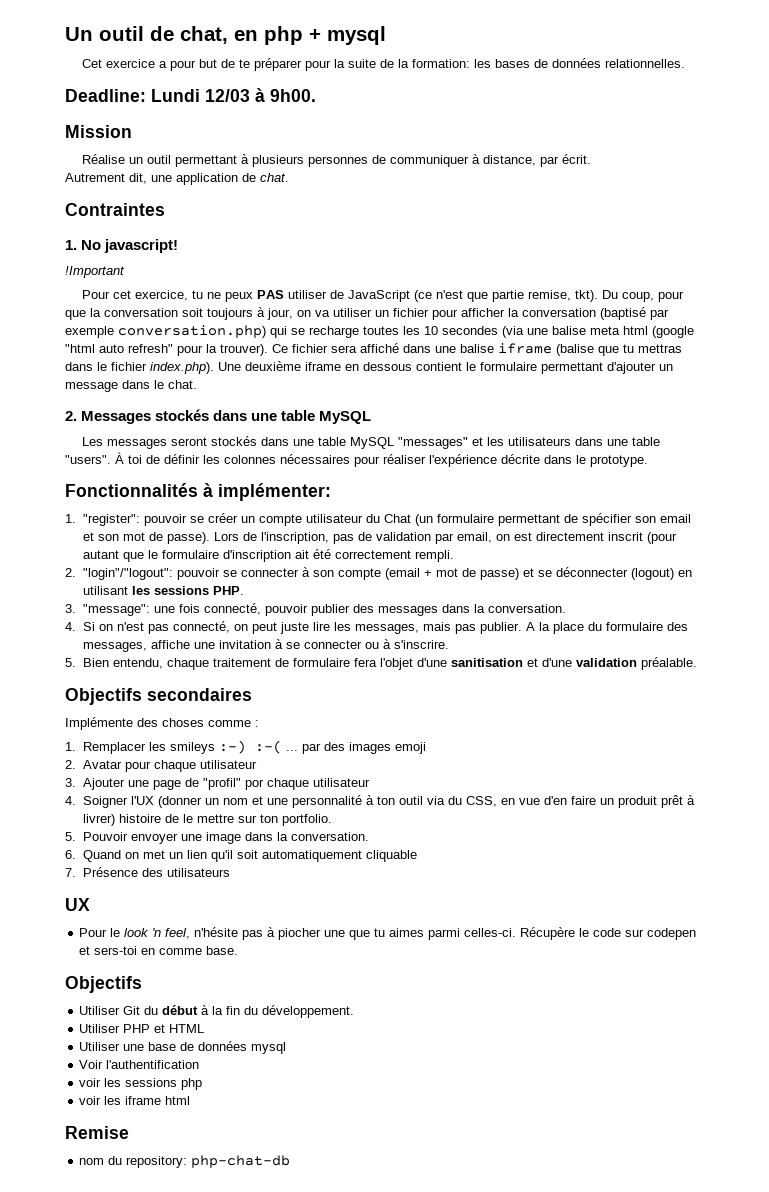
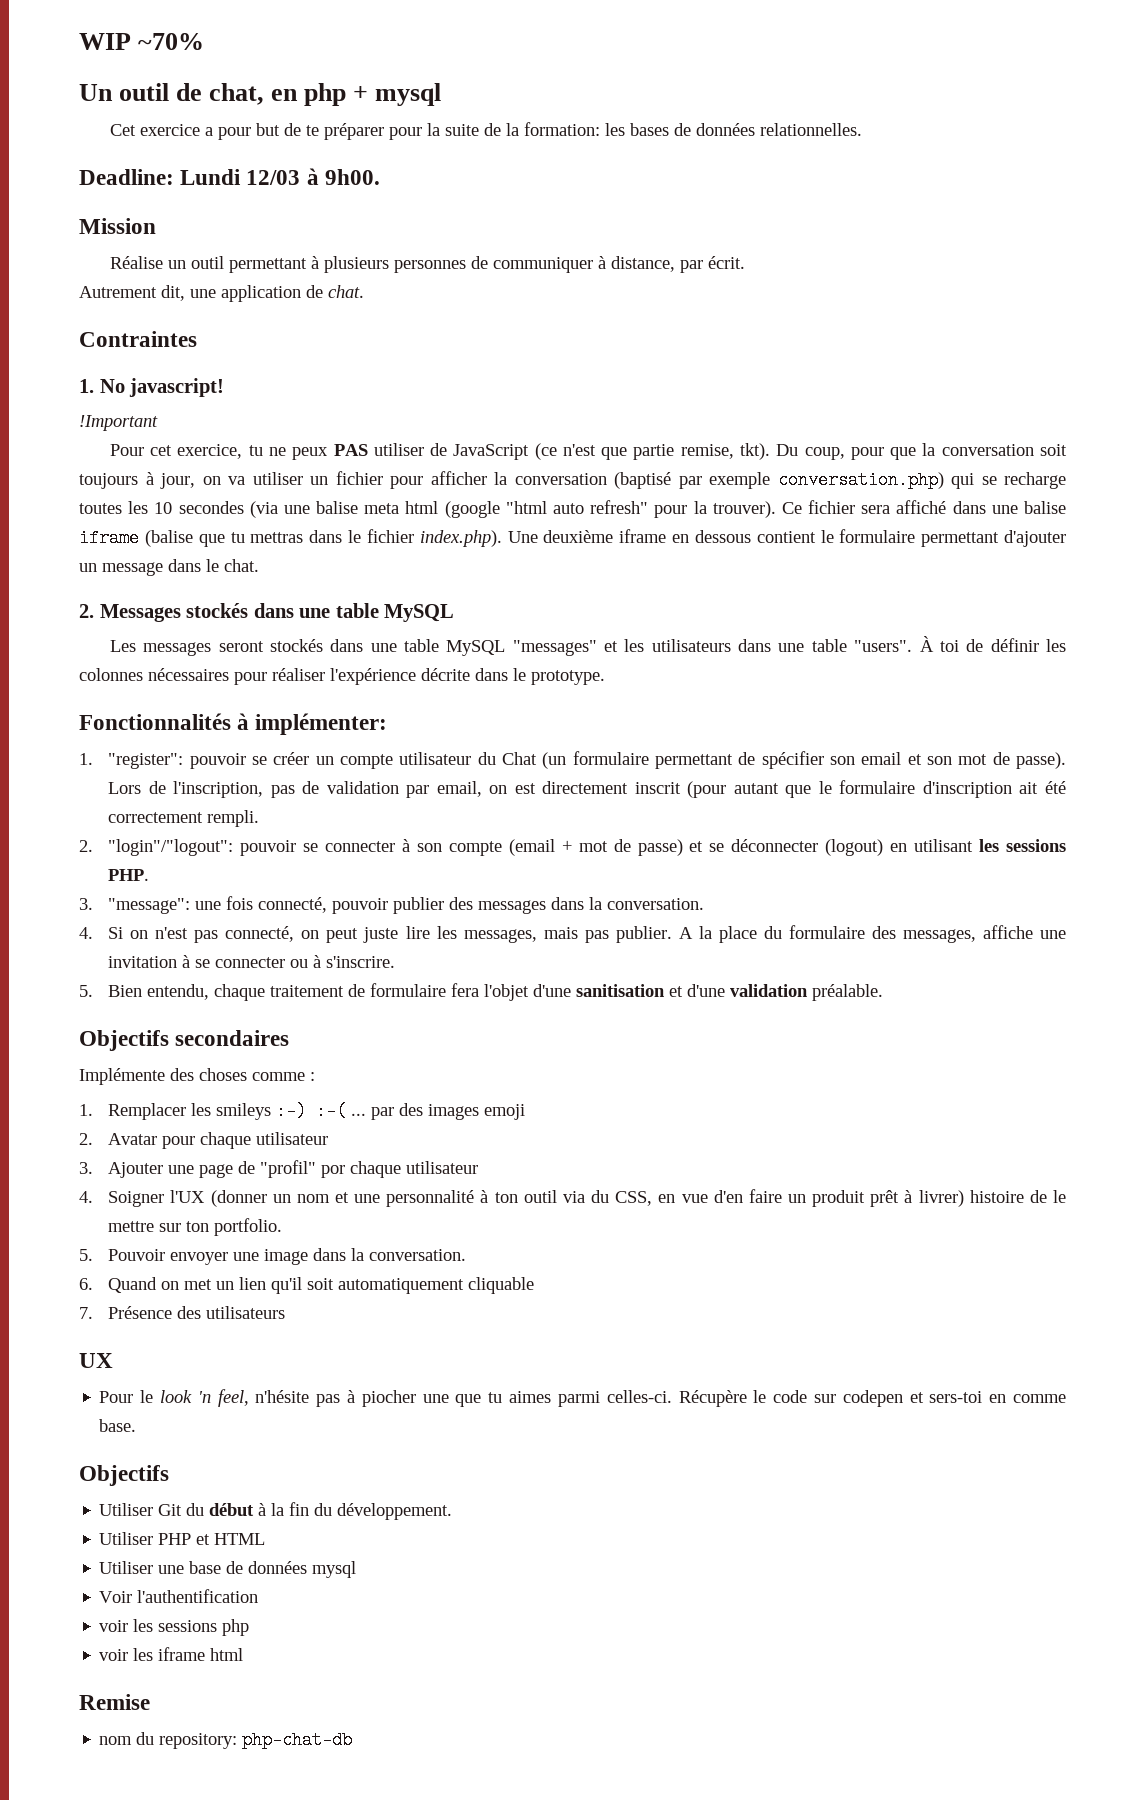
(65, 34) none -> [79,33,205,50] WIP ~70% //

